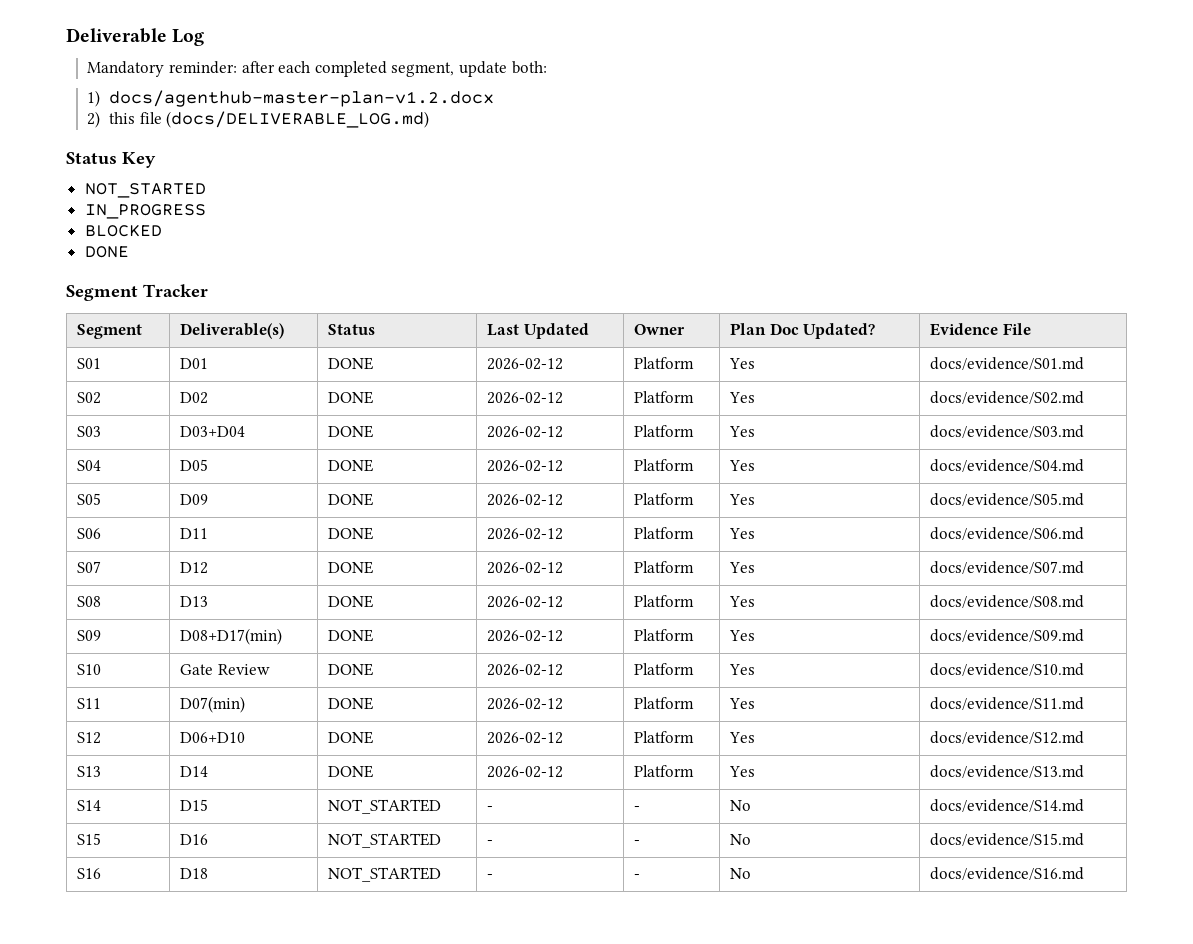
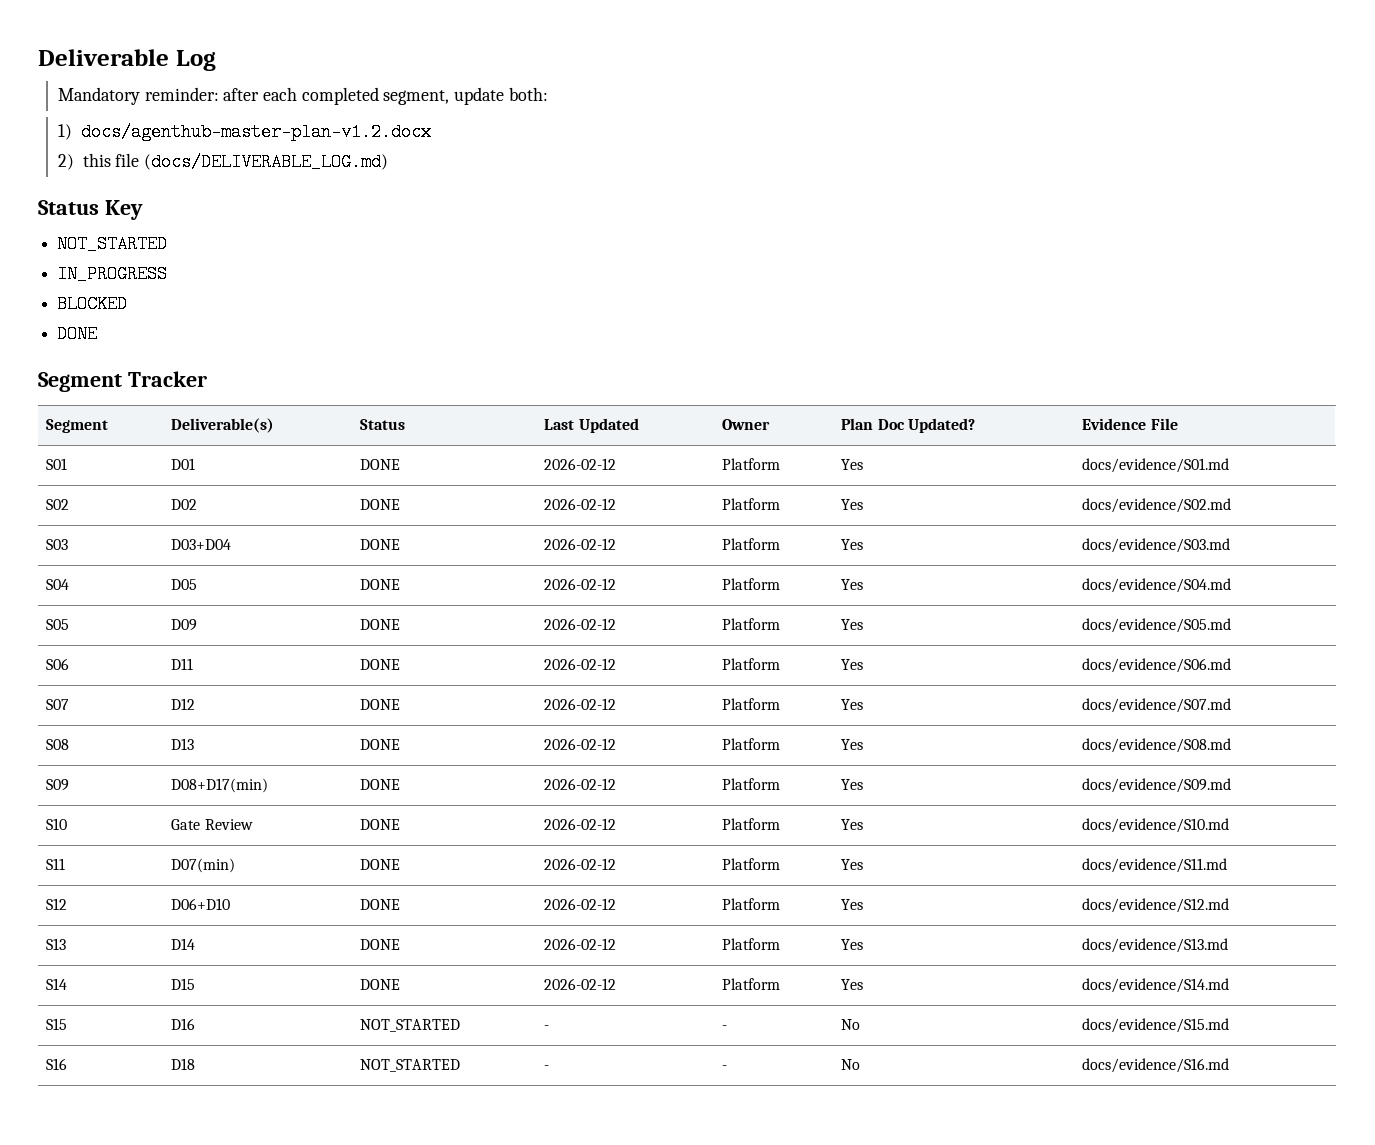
[328,799,442,814] [487,806,494,811] [634,806,641,811] [730,800,752,811] NOT_STARTED | - | - | No -> [360,979,401,990] [544,978,617,990] [722,978,781,990] [841,979,864,990] DONE | 2026-02-12 | Platform | Yes

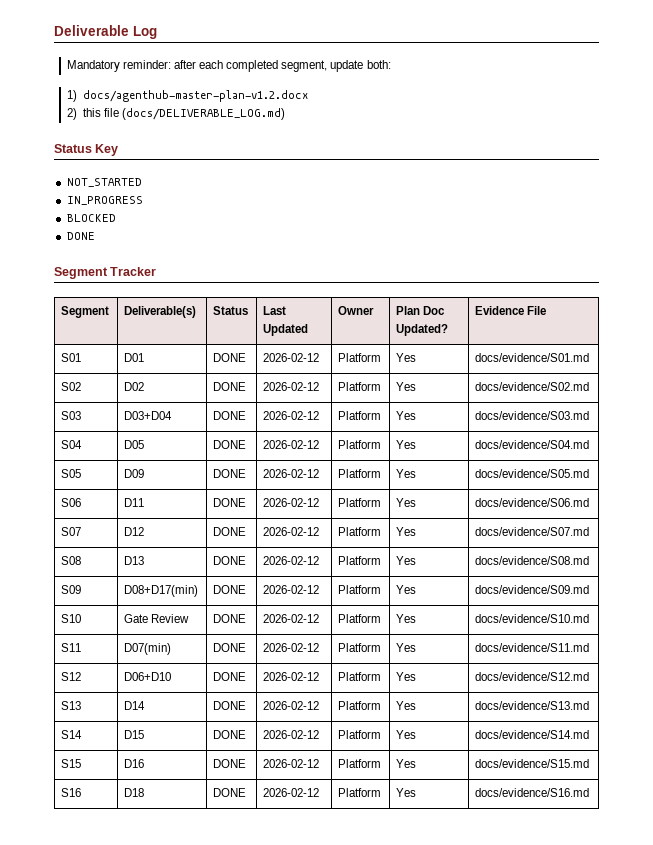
[360,1019,461,1032] [544,1025,550,1030] [722,1025,728,1030] [841,1019,861,1030] NOT_STARTED | - | - | No -> [213,759,247,768] [263,759,320,768] [338,759,382,768] [396,759,417,768] DONE | 2026-02-12 | Platform | Yes
[360,1059,461,1072] [544,1065,550,1070] [722,1065,728,1070] [841,1059,861,1070] NOT_STARTED | - | - | No -> [213,788,247,797] [263,788,320,797] [338,788,382,797] [396,788,417,797] DONE | 2026-02-12 | Platform | Yes

